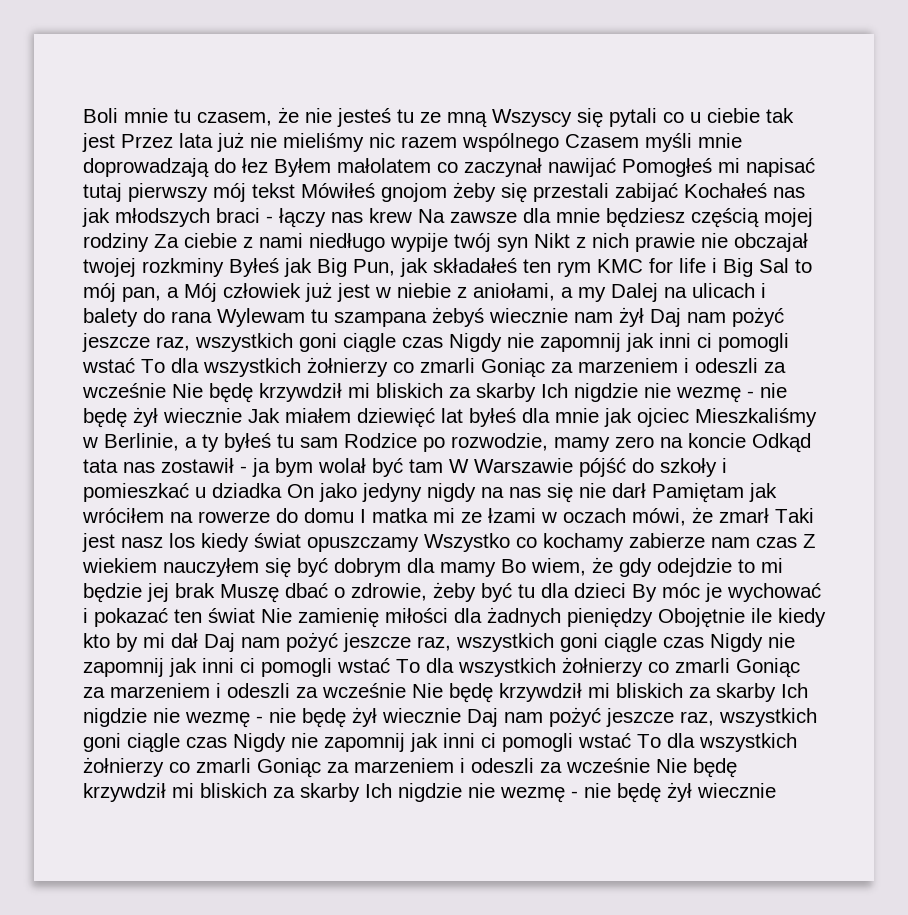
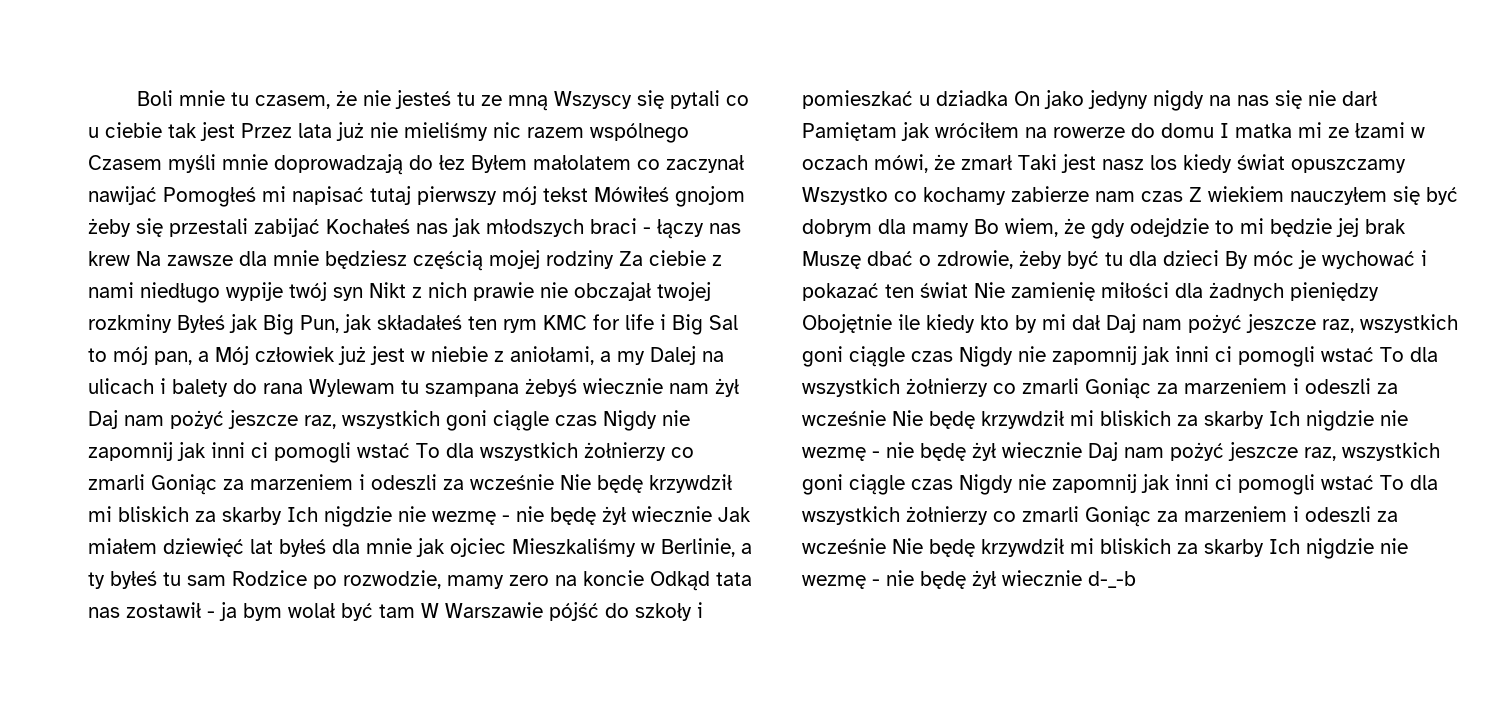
(776, 790) none -> [1088,571,1136,588] d-_-b

